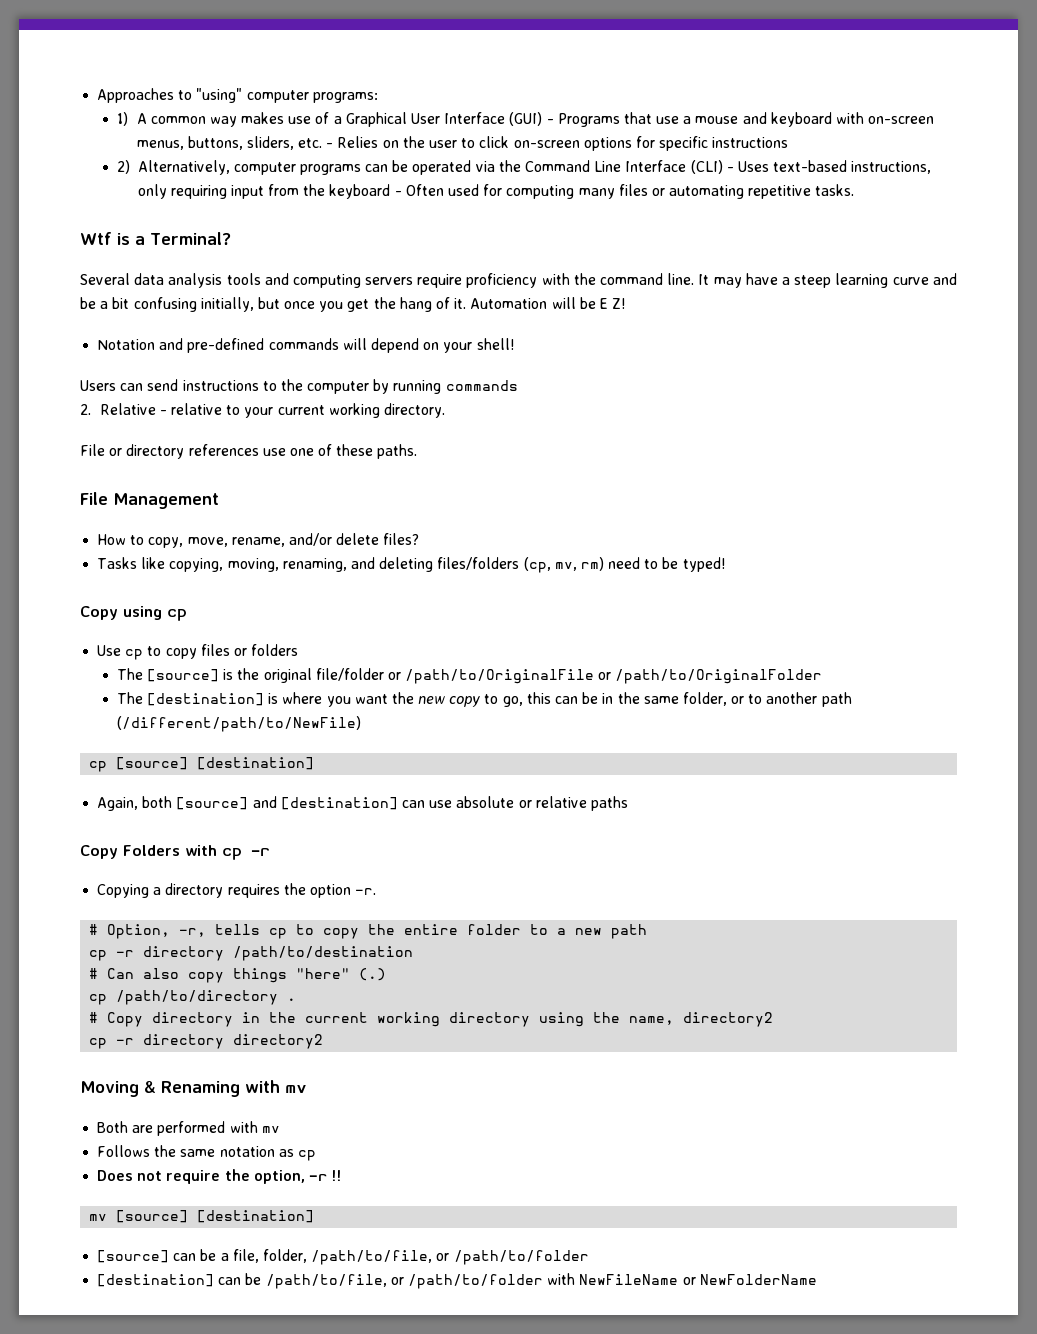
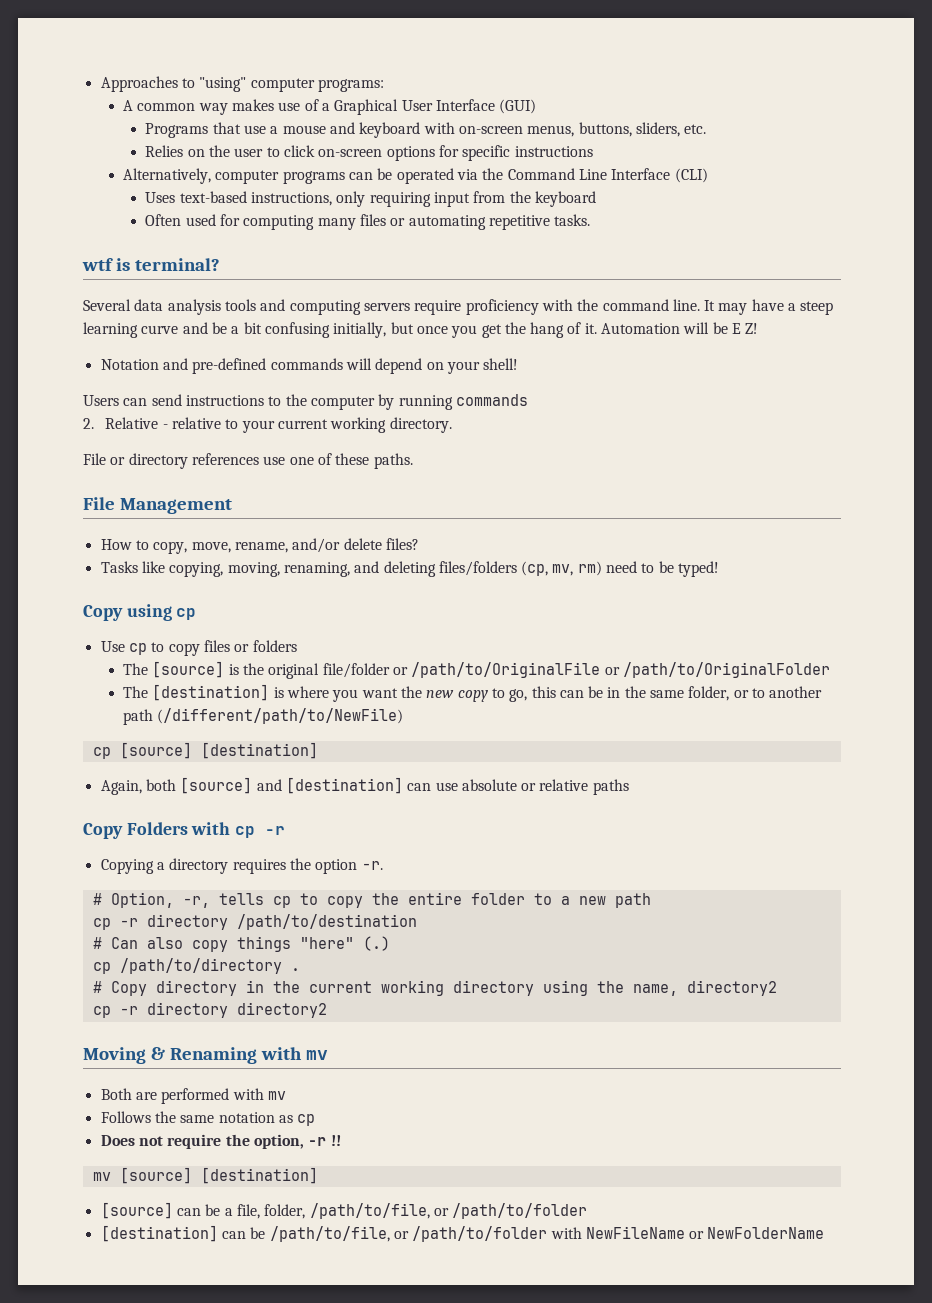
[116,112,128,126] 1) -> (384, 85) none
[546,119,554,124] - -> (537, 106) //
[326,143,334,148] - -> (707, 129) //
[116,160,130,174] 2) -> (593, 151) none
[726,167,734,172] - -> (708, 175) //
[394,191,402,196] - -> (596, 199) //
[80,232,231,245] Wtf is a Terminal? -> [82,258,220,271] wtf is terminal?

